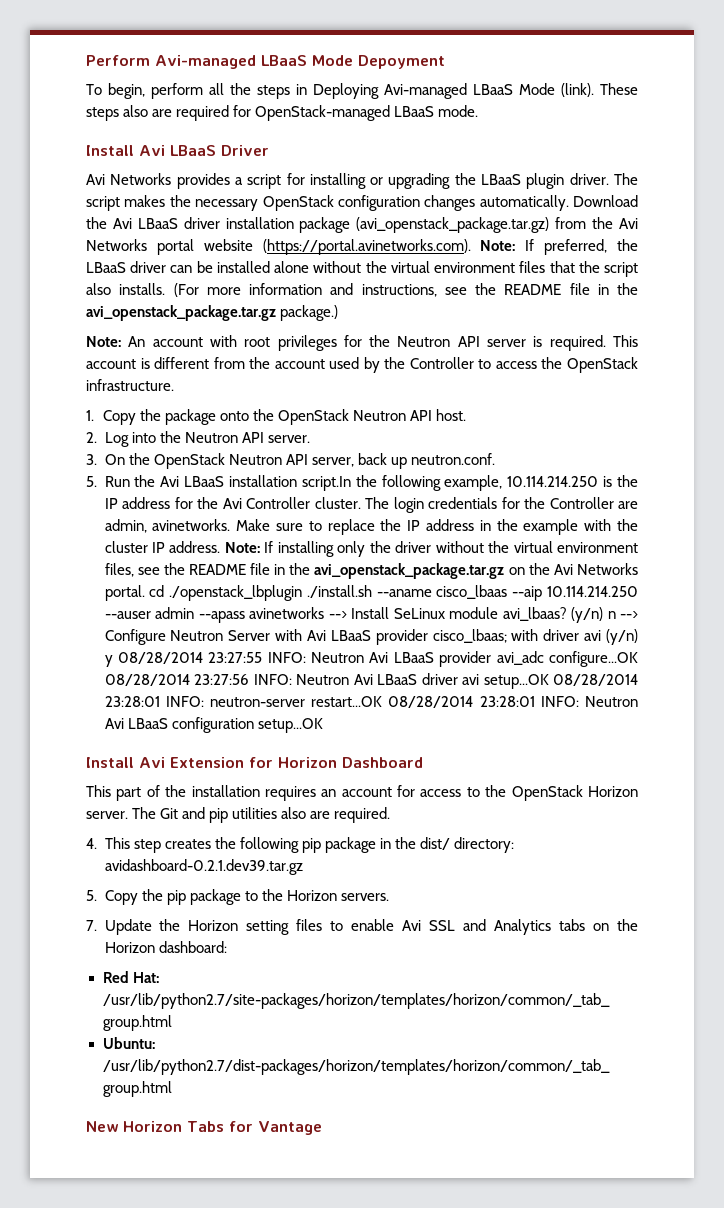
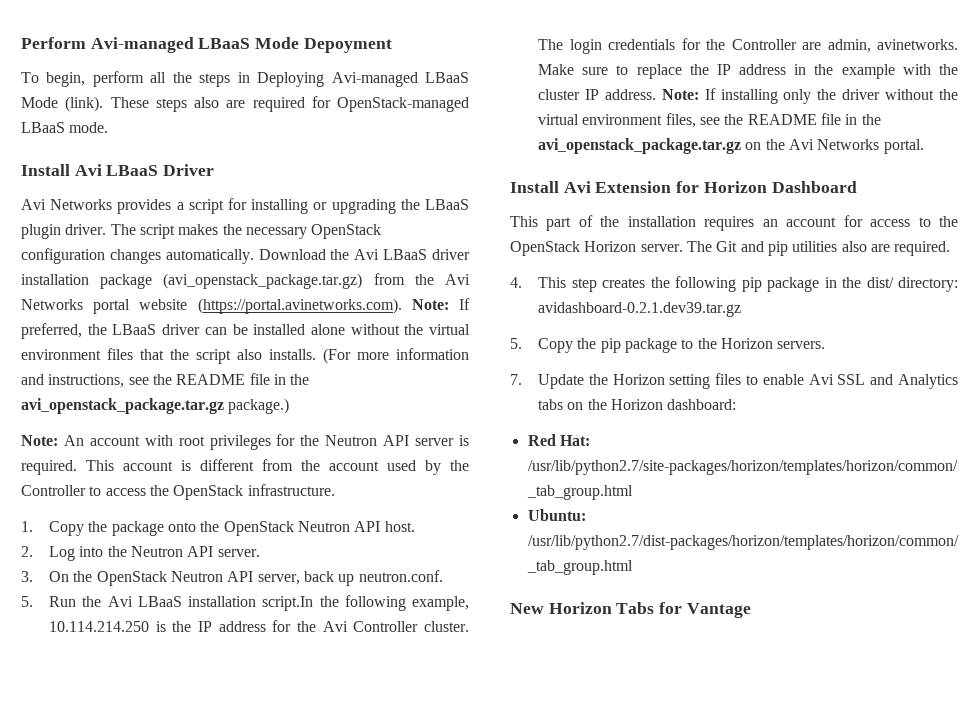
[149,585,638,601] [104,607,638,623] [104,629,639,645] [104,651,639,667] [104,673,638,689] [104,696,638,708] [104,717,323,733] cd ./openstack_lbplugin ./install.sh --aname cisco_lbaas --aip 10.114.214.250 --auser admin --apass avinetworks --> Install SeLinux module avi_lbaas? (y/n) n --> Configure Neutron Server with Avi LBaaS provider cisco_lbaas; with driver avi (y/n) y 08/28/2014 23:27:55 INFO: Neutron Avi LBaaS provider avi_adc configure...OK 08/28/2014 23:27:56 INFO: Neutron Avi LBaaS driver avi setup...OK 08/28/2014 23:28:01 INFO: neutron-server restart...OK 08/28/2014 23:28:01 INFO: Neutron Avi LBaaS configuration setup...OK -> (924, 146) none

